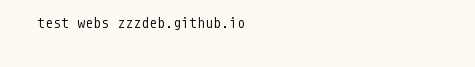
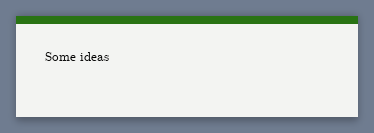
[37,17,245,30] test webs zzzdeb.github.io -> [45,52,109,61] Some ideas

